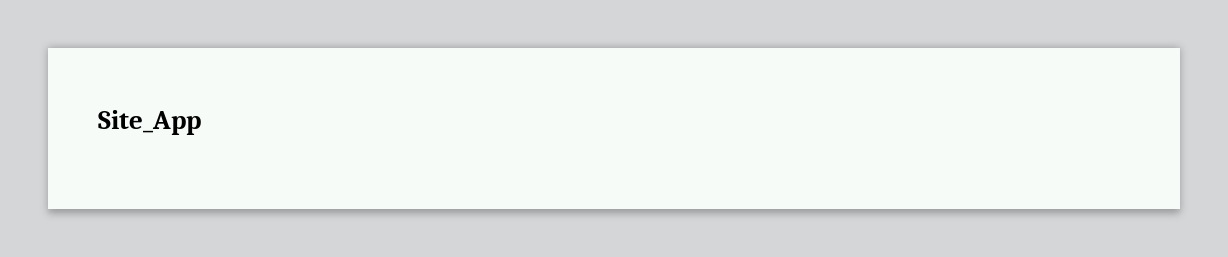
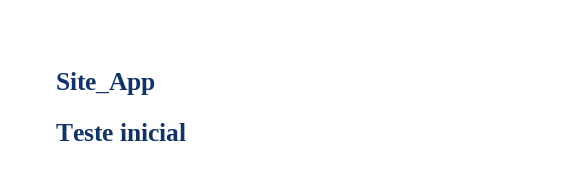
(201, 122) none -> [56,123,186,141] // Teste inicial

